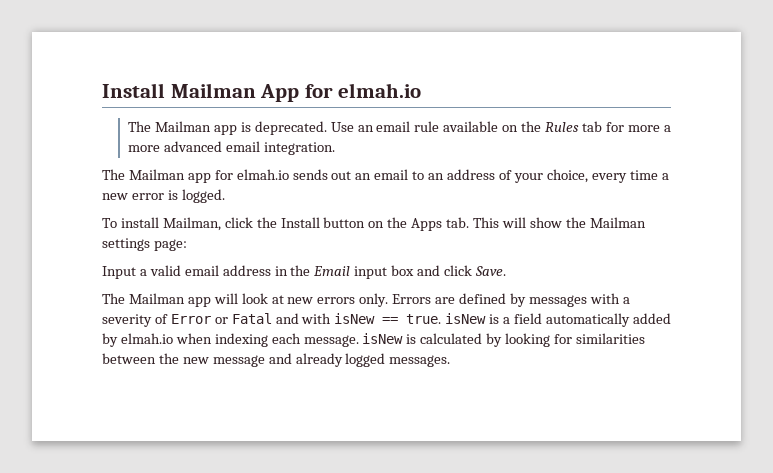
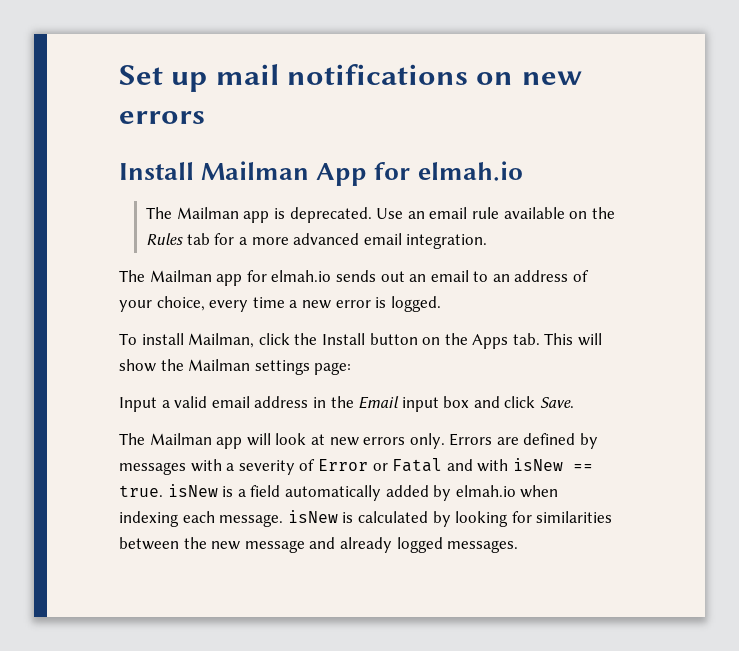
(102, 90) none -> [119,64,582,92] [119,111,205,124] Set up mail notifications on new errors //
[627,125,660,132] more -> (235, 239) none

